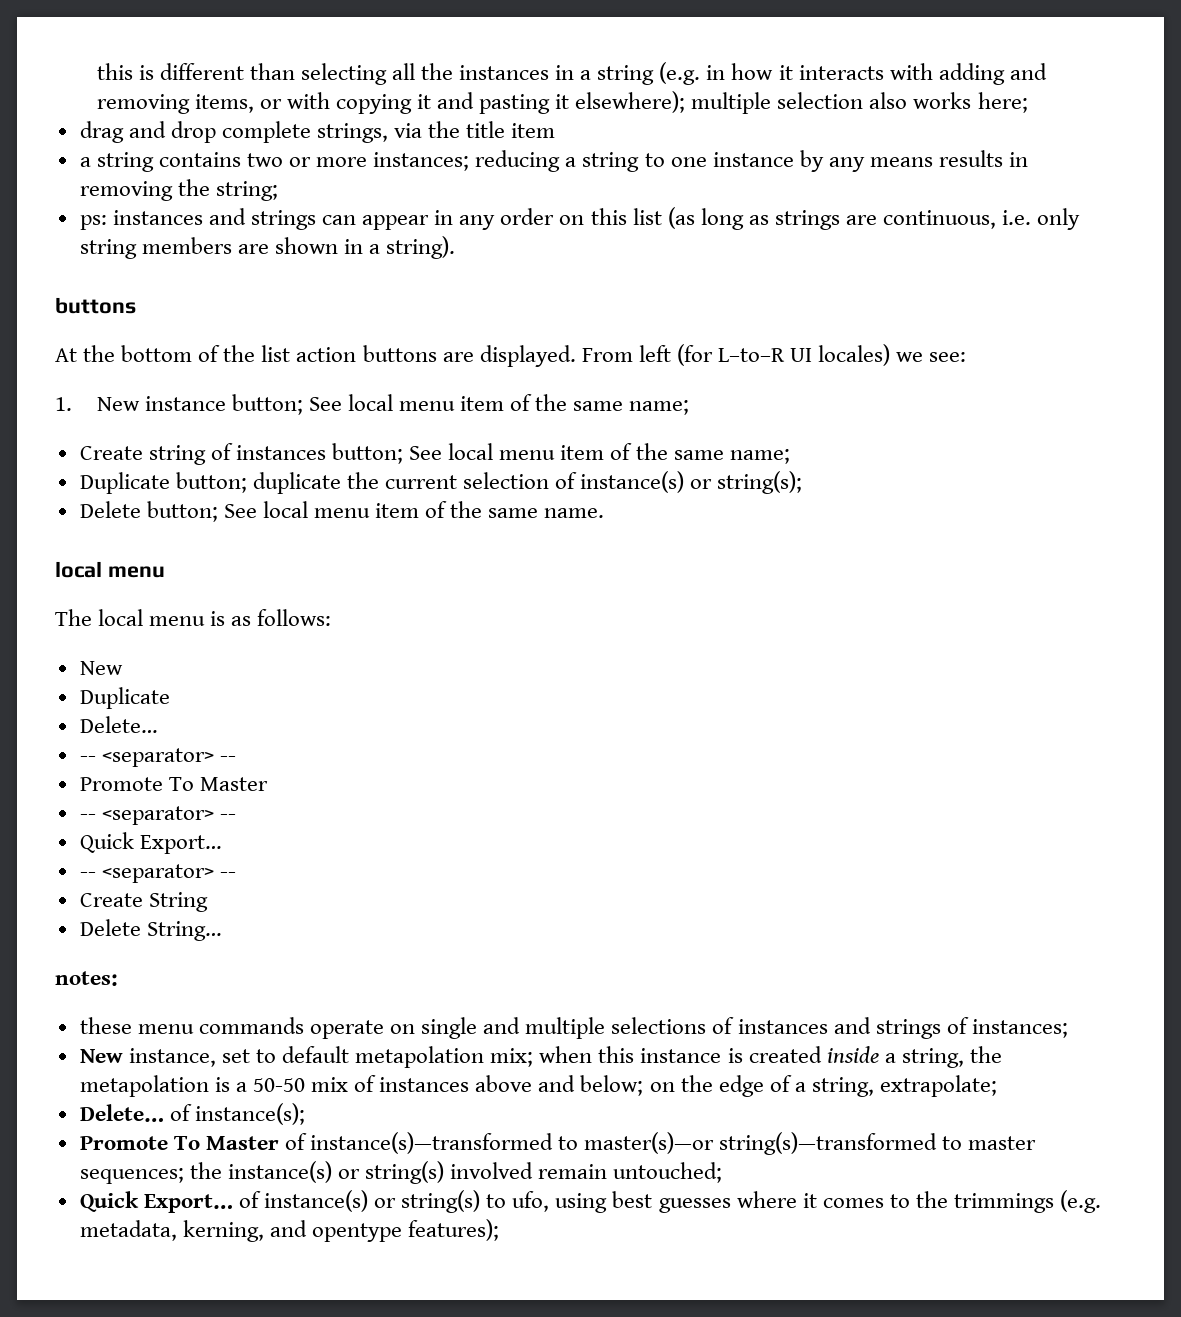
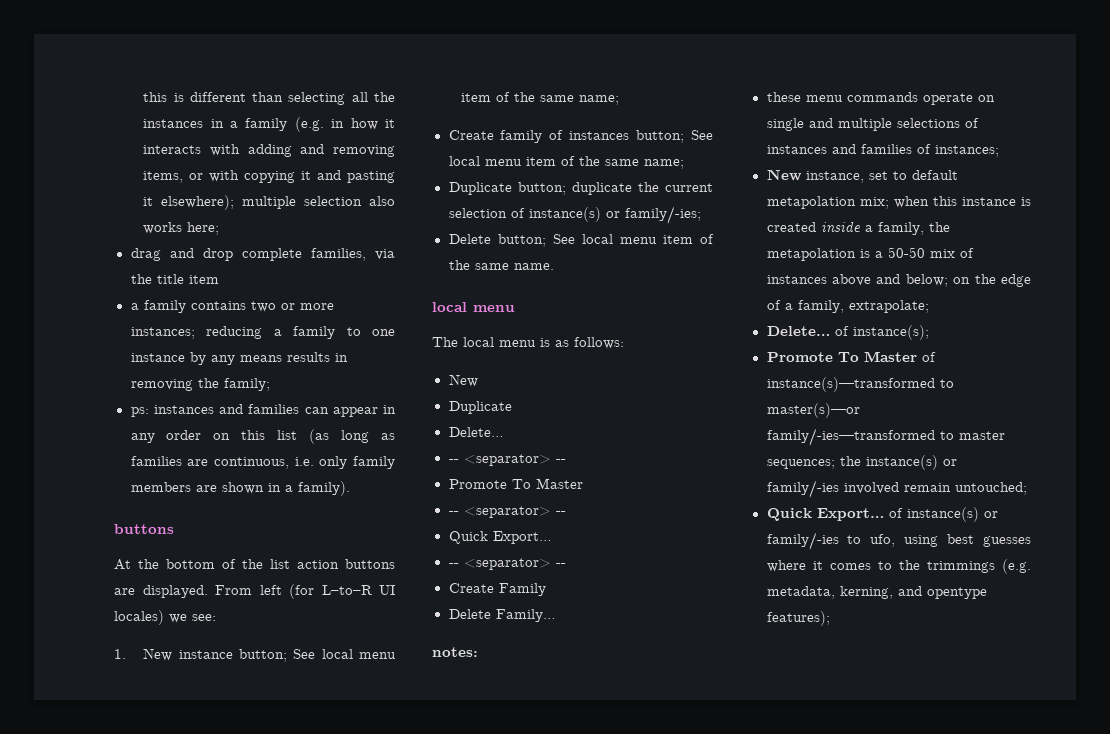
[597,65,655,85] string -> [245,118,288,131] family
[317,123,389,143] strings, -> [310,248,366,261] families,
[96,152,154,172] string -> [143,300,186,313] family
[582,152,640,172] string -> [293,326,335,339] family
[215,181,278,201] string; -> [223,378,270,391] family;
[250,210,316,230] strings -> [248,404,300,414] families
[774,210,840,230] strings -> [130,456,182,466] families
[79,239,137,259] string -> [353,456,395,469] family
[386,236,456,259] string). -> [297,481,350,496] family).
[148,445,206,465] string -> [500,130,543,143] family
[717,471,803,494] string(s); -> [624,206,701,224] family/-ies;
[148,892,208,912] [79,919,222,941] String // Delete String… -> [498,583,546,596] [448,609,556,622] Family // Delete Family…
[875,1019,941,1039] strings -> [860,144,912,154] families
[901,1048,964,1068] string, -> [877,222,924,235] family,
[811,1077,874,1097] string, -> [797,300,844,313] family,
[719,1132,938,1155] string(s)—transformed -> [766,428,935,446] family/-ies—transformed
[365,1161,445,1184] string(s) -> [766,480,839,498] family/-ies
[401,1190,481,1213] string(s) -> [766,532,839,550] family/-ies

